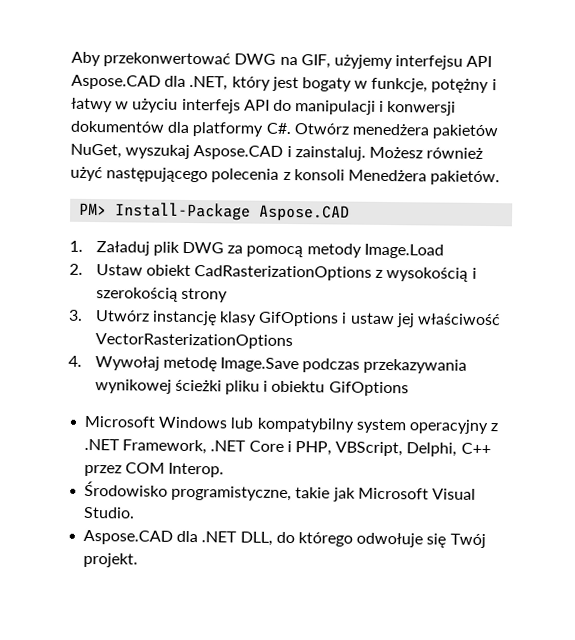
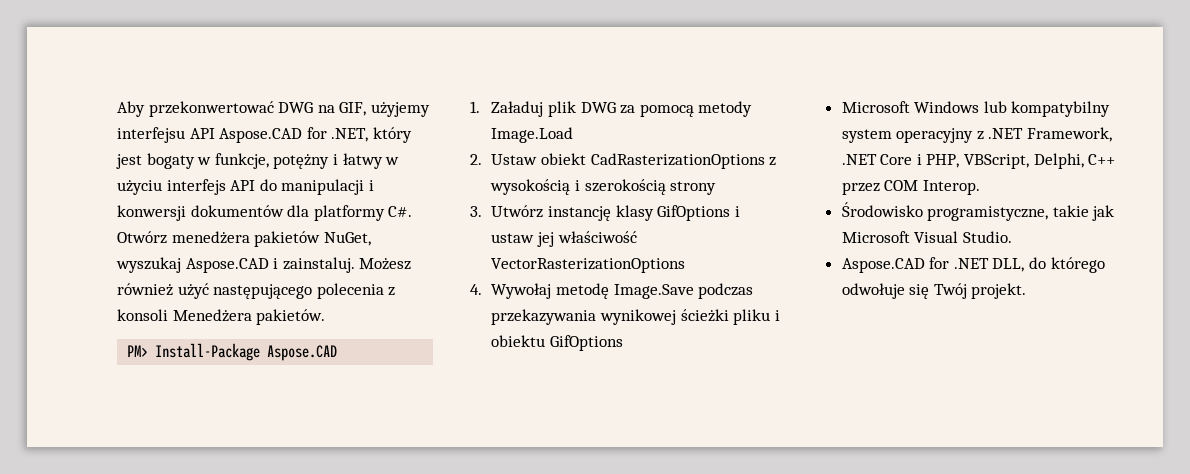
[164,75,187,87] dla -> [306,127,327,139] for
[176,530,199,543] dla -> [929,257,950,269] for

